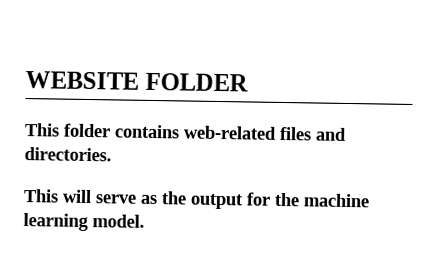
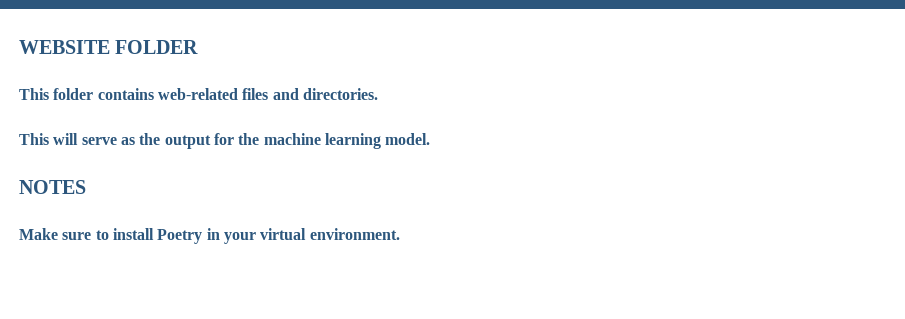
(145, 221) none -> [19,180,86,194] [19,228,400,244] // NOTES // Make sure to install Poetry in your virtual environment.

